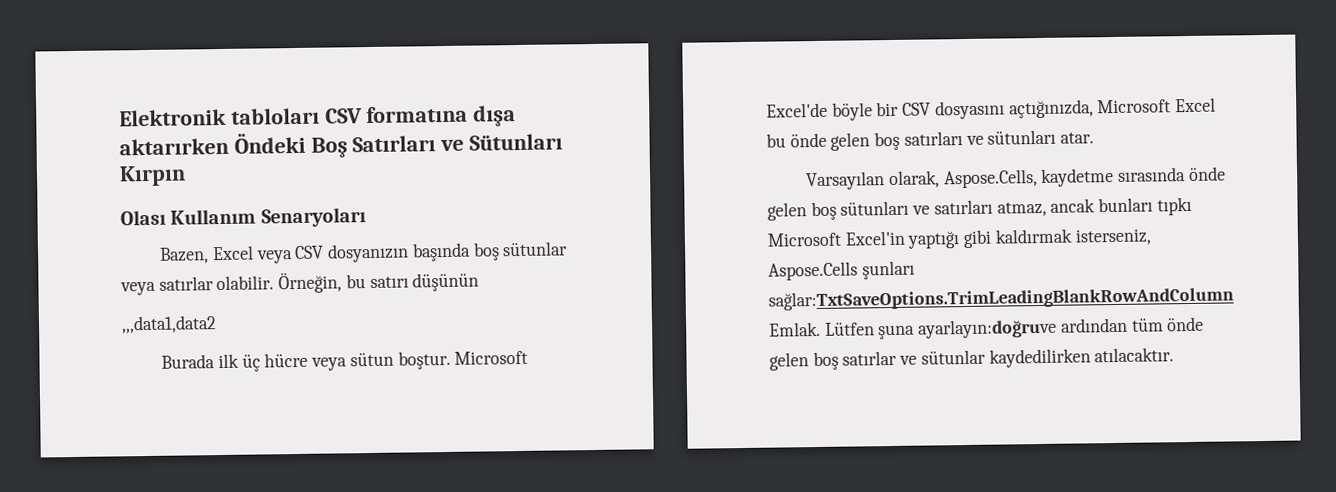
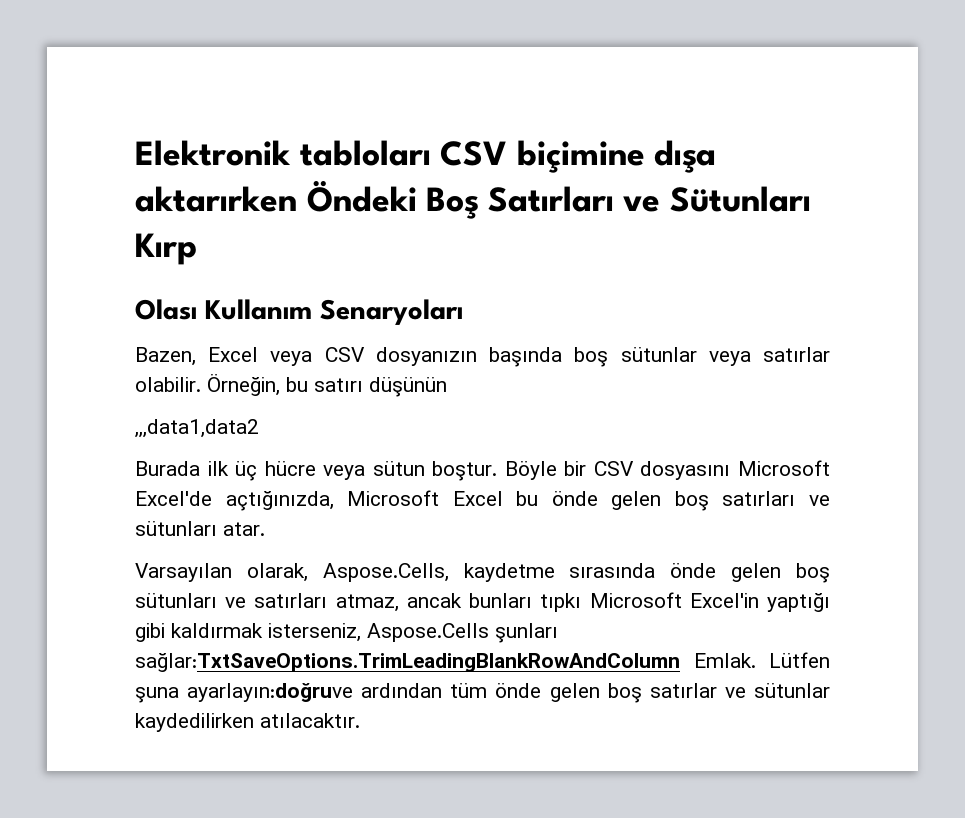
[366,105,469,124] formatına -> [516,140,645,173] biçimine
[119,165,186,187] Kırpın -> [135,233,197,265] Kırp
[454,350,529,365] [766,102,873,121] Microsoft Excel'de böyle -> [504,461,557,480] Böyle
(1005, 110) none -> [738,460,830,476] [135,491,212,506] Microsoft Excel'de

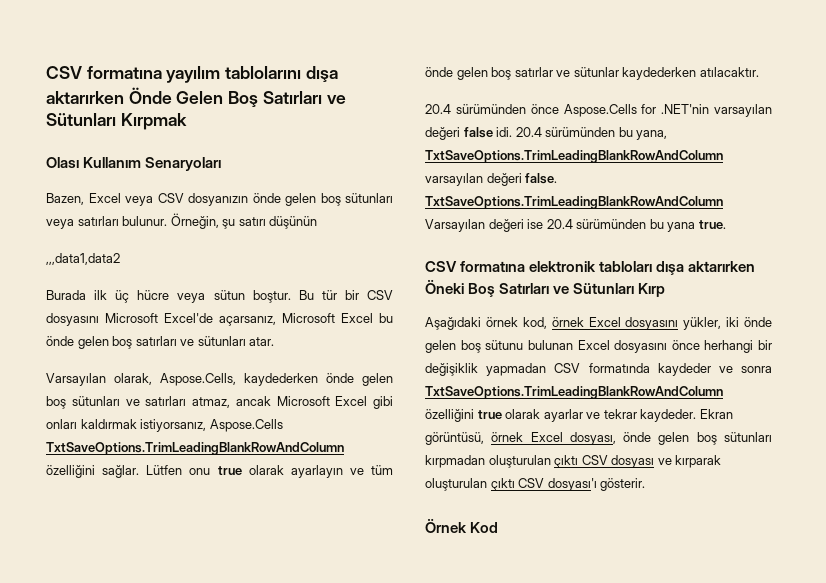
[135,140,717,173] [135,180,811,219] [135,233,197,265] Elektronik tabloları CSV biçimine dışa aktarırken Öndeki Boş Satırları ve Sütunları Kırp -> [46,66,338,83] [46,87,346,107] [46,113,187,130] CSV formatına yayılım tablolarını dışa aktarırken Önde Gelen Boş Satırları ve Sütunları Kırpmak
[489,347,830,367] [135,374,308,396] başında boş sütunlar veya satırlar olabilir. Örneğin, bu -> [252,193,393,206] [46,213,236,229] önde gelen boş sütunları veya satırları bulunur. Örneğin, şu
[504,461,557,480] Böyle -> [298,290,337,300] Bu tür
[225,491,334,511] açtığınızda, -> [219,316,276,326] açarsanız,
[463,563,656,582] kaydetme sırasında -> [244,373,318,386] kaydederken
[469,592,830,612] [135,623,558,643] [135,652,830,672] [135,683,443,703] bunları tıpkı Microsoft Excel'in yaptığı gibi kaldırmak isterseniz, Aspose.Cells şunları sağlar:TxtSaveOptions.TrimLeadingBlankRowAndColumn Emlak. Lütfen şuna ayarlayın:doğruve ardından -> [276,396,393,409] [46,419,283,432] [46,442,344,455] [46,465,364,478] Microsoft Excel gibi onları kaldırmak istiyorsanız, Aspose.Cells TxtSaveOptions.TrimLeadingBlankRowAndColumn özelliğini sağlar. Lütfen onu true olarak ayarlayın ve
[135,713,254,732] kaydedilirken -> [622,67,697,80] kaydederken
(360, 720) none -> [425,104,772,117] [425,127,668,140] [425,150,723,163] [425,173,558,186] [425,196,723,209] [425,219,726,232] [425,261,756,275] [425,279,666,297] [425,317,772,330] [425,340,772,353] [425,363,772,376] [425,386,723,399] [425,409,733,422] [425,432,772,445] [425,455,722,468] [425,478,646,491] [425,518,499,533] // 20.4 sürümünden önce Aspose.Cells for .NET'nin varsayılan değeri false idi. 20.4 sürümünden bu yana, TxtSaveOptions.TrimLeadingBlankRowAndColumn varsayılan değeri false. TxtSaveOptions.TrimLeadingBlankRowAndColumn Varsayılan değeri ise 20.4 sürümünden bu yana true. // CSV formatına elektronik tabloları dışa aktarırken Öneki Boş Satırları ve Sütunları Kırp // Aşağıdaki örnek kod, örnek Excel dosyasını yükler, iki önde gelen boş sütunu bulunan Excel dosyasını önce herhangi bir değişiklik yapmadan CSV formatında kaydeder ve sonra TxtSaveOptions.TrimLeadingBlankRowAndColumn özelliğini true olarak ayarlar ve tekrar kaydeder. Ekran görüntüsü, örnek Excel dosyası, önde gelen boş sütunları kırpmadan oluşturulan çıktı CSV dosyası ve kırparak oluşturulan çıktı CSV dosyası'ı gösterir. // Örnek Kod

